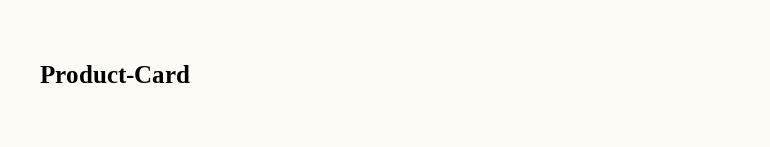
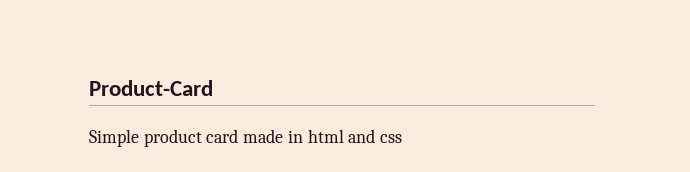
(190, 74) none -> [89,129,403,147] // Simple product card made in html and css

